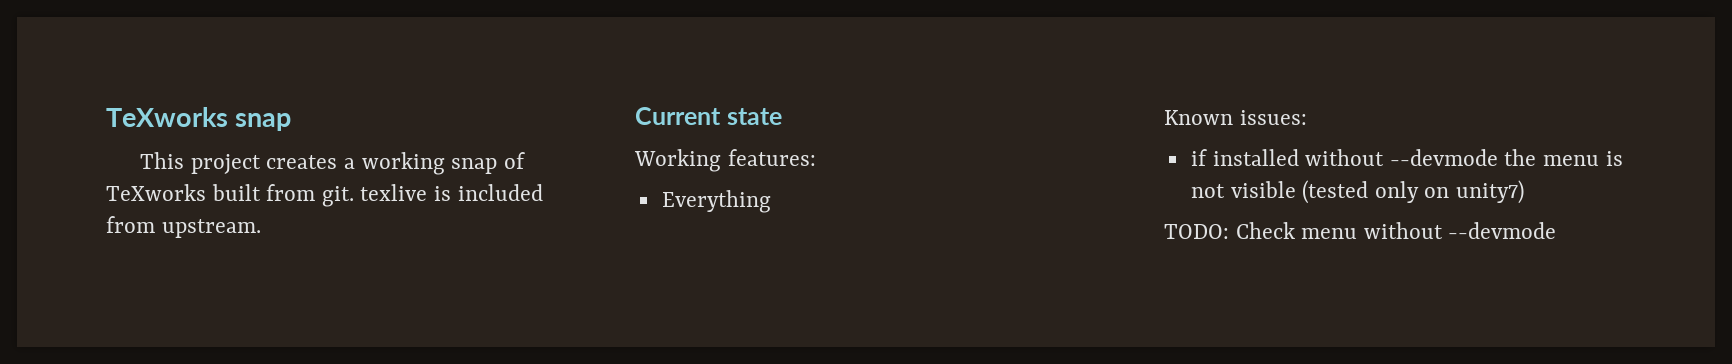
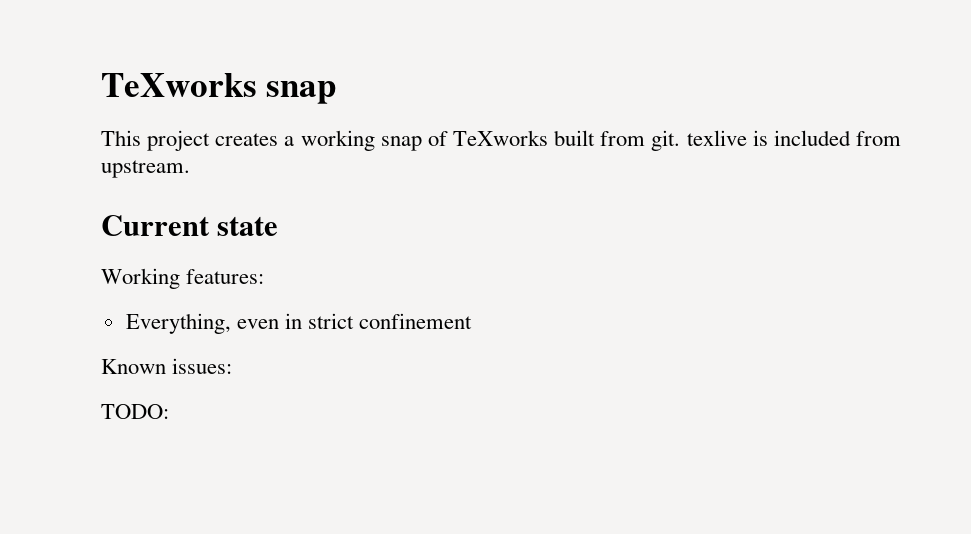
[661,190,771,213] [1164,110,1307,125] [1190,149,1623,166] [1190,180,1525,204] [1164,222,1557,239] Everything // Known issues: // if installed without --devmode the menu is not visible (tested only on unity7) // TODO: Check menu without --devmode -> [125,313,473,334] [101,358,233,374] [101,404,169,419] Everything, even in strict confinement // Known issues: // TODO:

